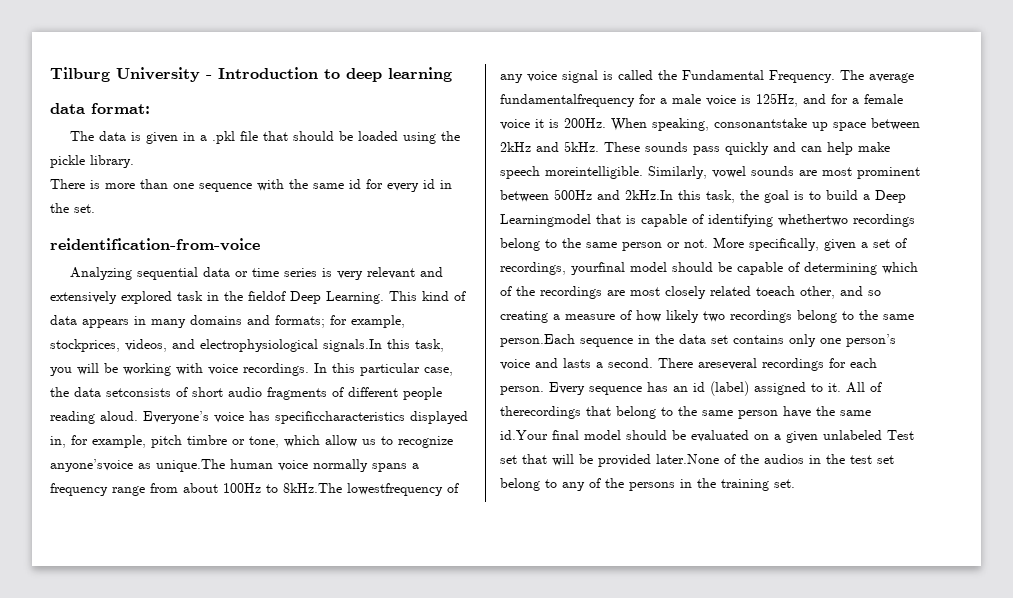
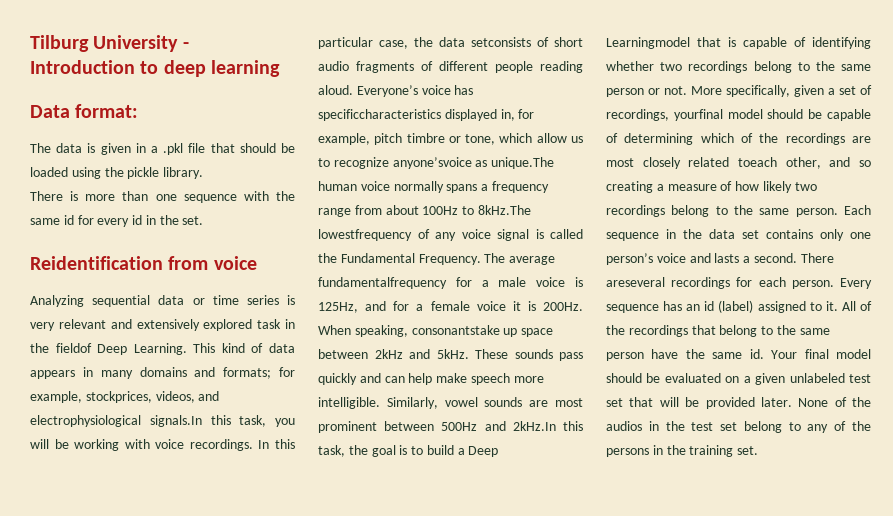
[50,103,85,114] data -> [30,105,70,118] Data
[50,238,260,251] reidentification-from-voice -> [30,256,257,270] Reidentification from voice
[545,166,643,179] moreintelligible. -> [513,376,544,383] [318,397,380,409] more intelligible.
[778,214,848,226] whethertwo -> [606,61,683,71] whether two
[500,334,575,347] person.Each -> [795,205,871,217] person. Each
[500,406,581,419] therecordings -> [606,325,688,337] the recordings
[500,430,548,440] id.Your -> [749,349,798,359] id. Your
[887,430,914,440] Test -> [849,374,871,383] test
[656,454,719,464] later.None -> [760,397,829,407] later. None

